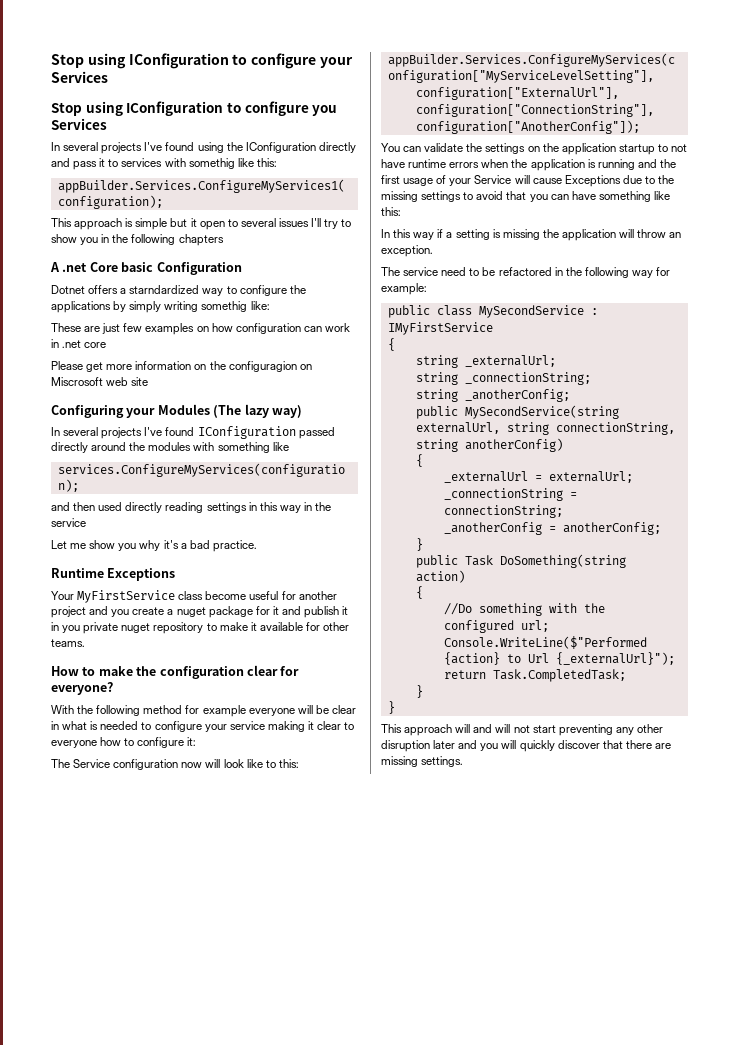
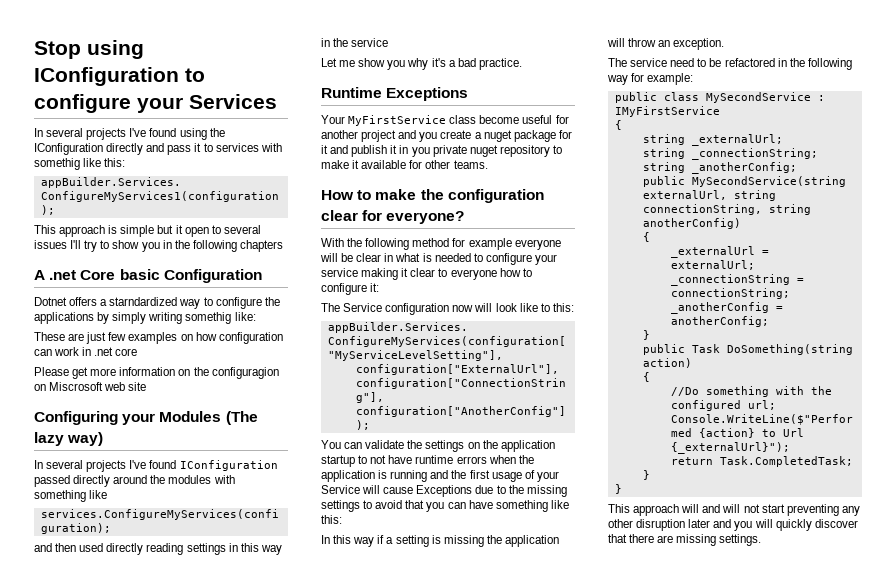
[51,101,338,116] [51,118,107,130] // Stop using IConfiguration to configure you Services -> (277, 101) none

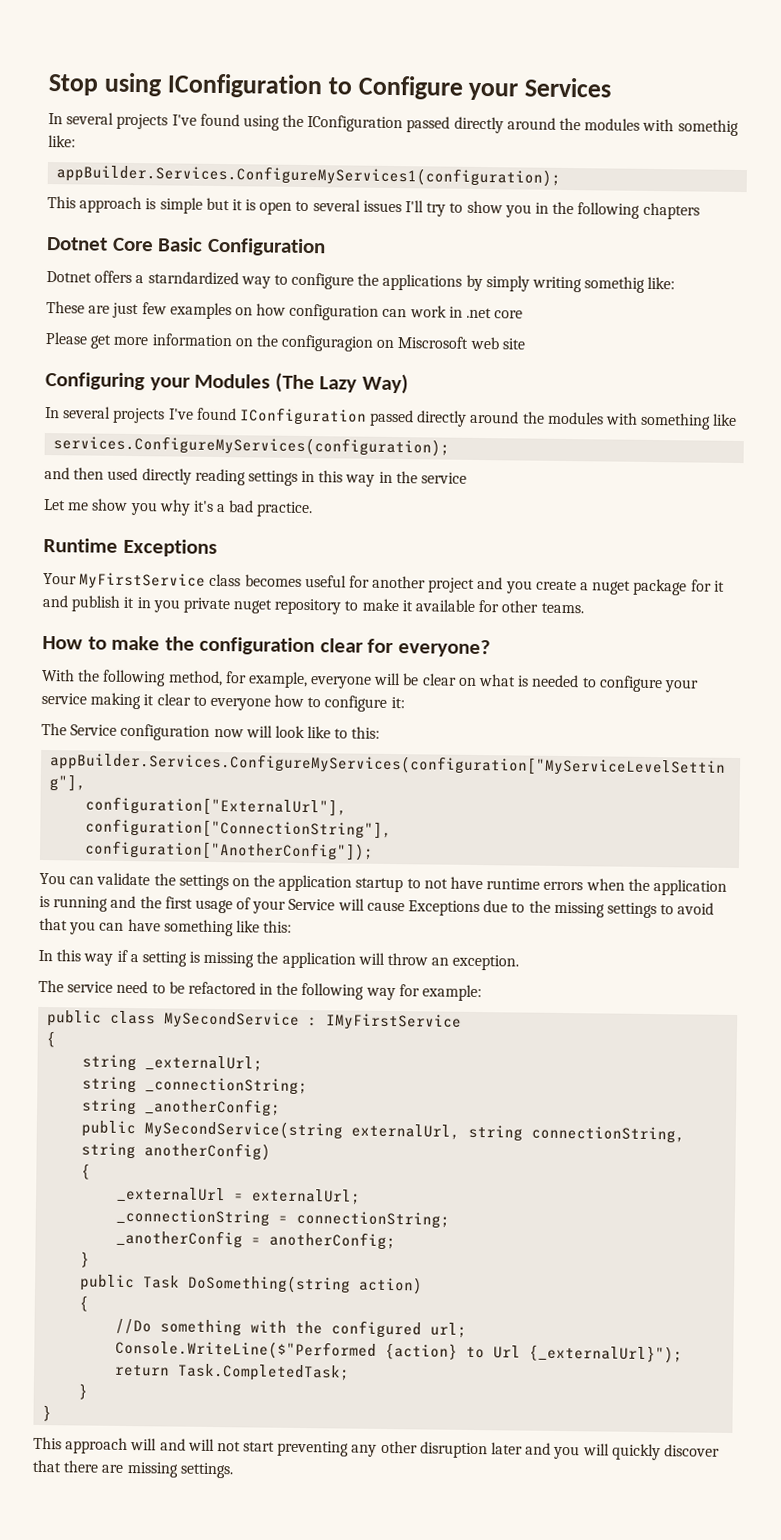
[34,94,131,113] configure -> [357,75,463,100] Configure
[106,143,282,155] [34,158,126,170] directly and pass it to services with somethig like this: -> [406,116,739,136] [48,135,76,148] passed directly around the modules with somethig like:
(183, 229) none -> [245,199,257,211] is
[34,269,160,280] A .net Core basic -> [46,237,204,252] Dotnet Core Basic
[34,432,104,446] lazy way) -> [319,373,409,395] Lazy Way)
[479,115,520,124] become -> [244,574,302,587] becomes
[412,238,512,250] method for example -> [167,670,308,689] method, for example,
[384,253,394,262] in -> [457,677,477,686] on

